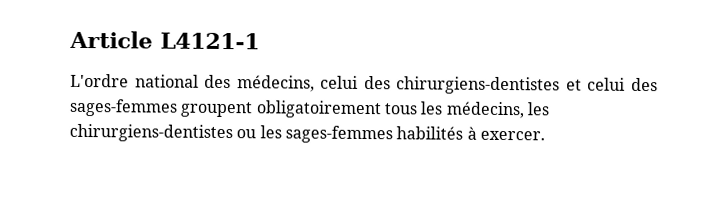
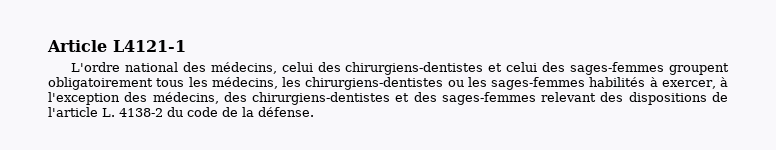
[479,130,545,141] exercer. -> [661,77,729,89] [48,92,728,105] [48,107,314,117] exercer, à l'exception des médecins, des chirurgiens-dentistes et des sages-femmes relevant des dispositions de l'article L. 4138-2 du code de la défense.

